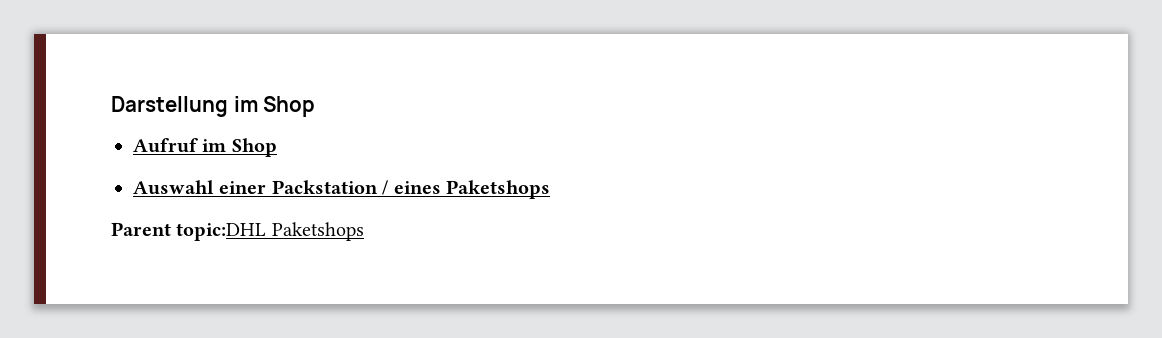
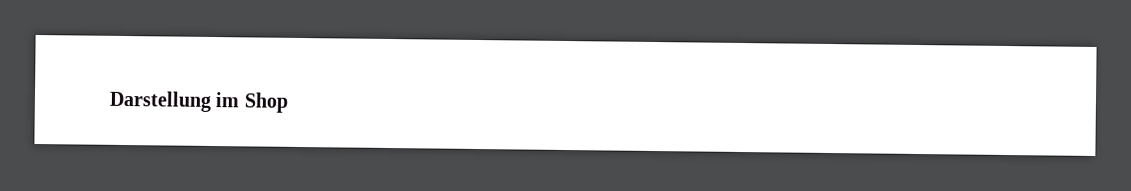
[133,138,277,157] [133,180,550,199] [111,222,364,241] // Aufruf im Shop // Auswahl einer Packstation / eines Paketshops // Parent topic:DHL Paketshops -> (289, 102) none

